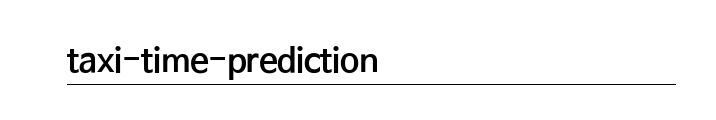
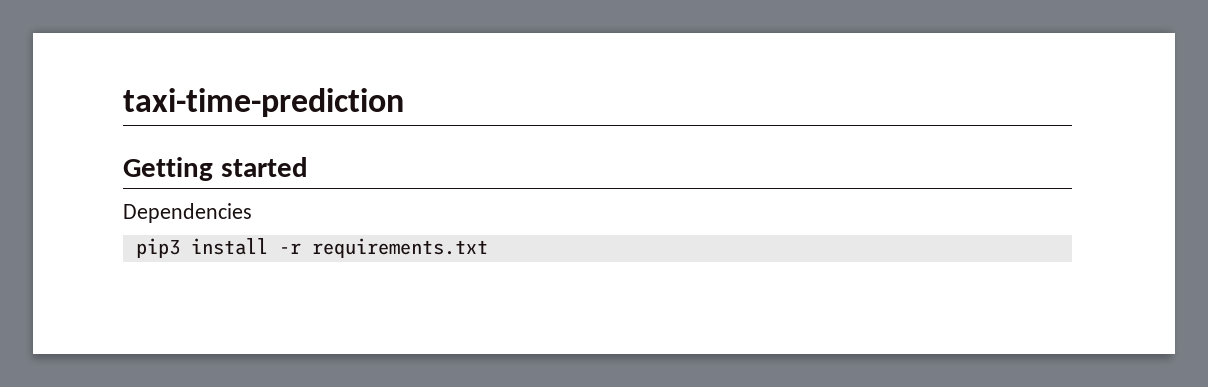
(379, 63) none -> [123,157,308,181] [123,203,252,223] [135,238,488,258] // Getting started // Dependencies // pip3 install -r requirements.txt

